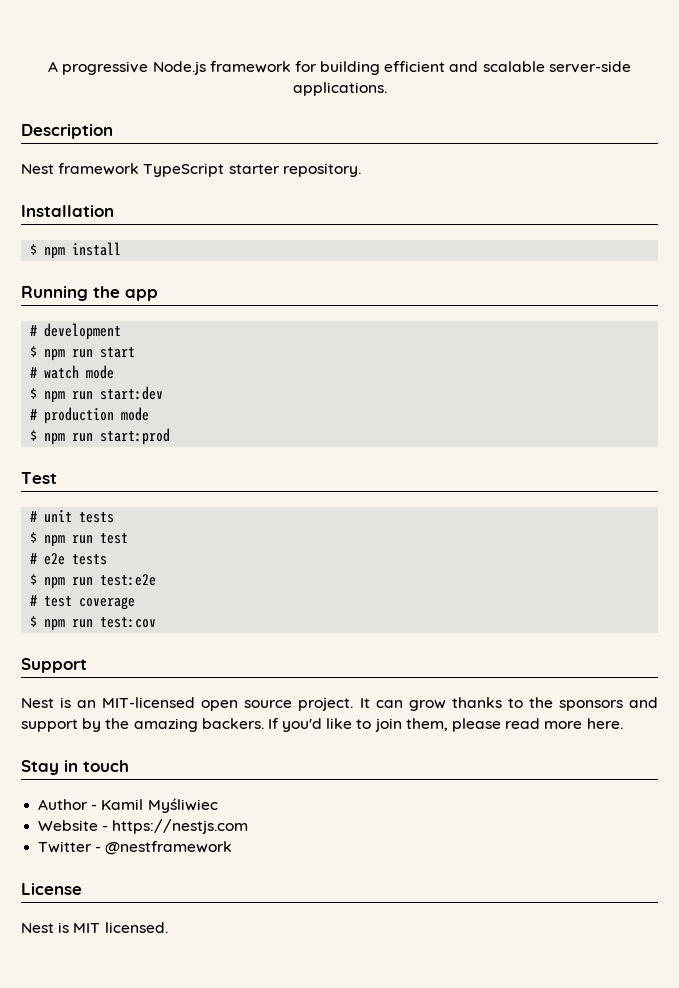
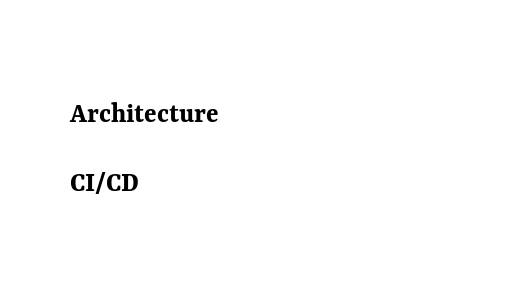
[48,61,631,75] [292,82,387,96] [21,124,113,139] [21,163,361,177] [21,205,114,217] [30,242,122,259] [21,286,158,301] [30,323,122,340] [30,346,136,361] [30,365,115,379] [30,386,164,403] [30,407,150,424] [30,428,171,445] [21,472,57,484] [30,510,115,523] [30,532,129,547] [30,553,108,565] [30,574,157,589] [30,595,136,610] [30,616,157,631] [21,658,87,673] [21,697,658,711] [21,718,623,732] [21,760,129,775] [38,798,218,813] [38,819,249,834] [38,841,233,855] [21,883,82,895] [21,922,168,933] A progressive Node.js framework for building efficient and scalable server-side applications. // Description // Nest framework TypeScript starter repository. // Installation // $ npm install // Running the app // # development // $ npm run start // # watch mode // $ npm run start:dev // # production mode // $ npm run start:prod // Test // # unit tests // $ npm run test // # e2e tests // $ npm run test:e2e // # test coverage // $ npm run test:cov // Support // Nest is an MIT-licensed open source project. It can grow thanks to the sponsors and support by the amazing backers. If you'd like to join them, please read more here. // Stay in touch // Author - Kamil Myśliwiec // Website - https://nestjs.com // Twitter - @nestframework // License // Nest is MIT licensed. -> [69,102,219,122] [70,172,139,194] Architecture // CI/CD

